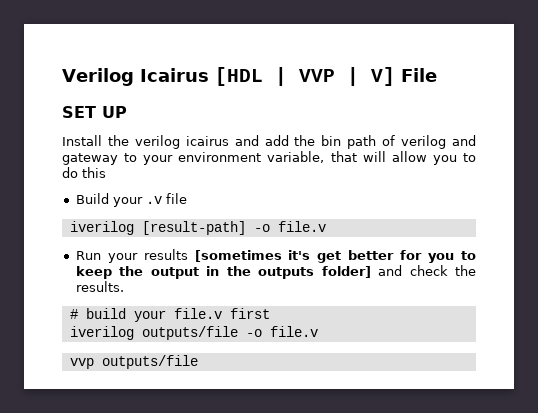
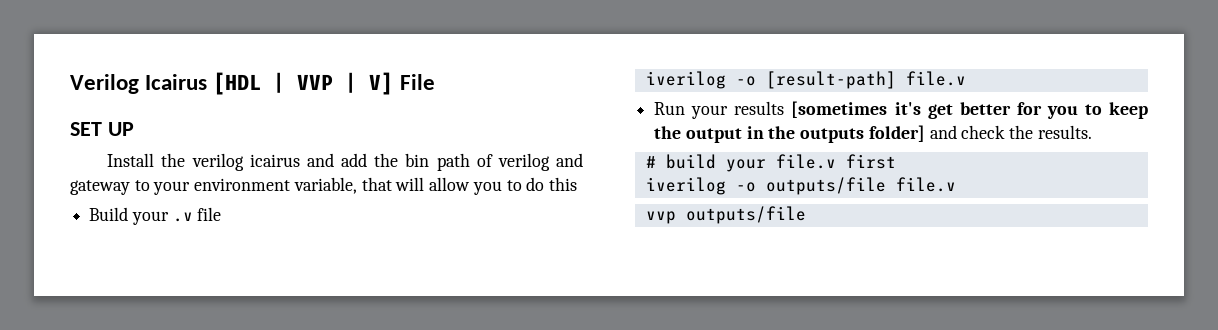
[141,221,270,235] [result-path] -o -> [735,71,896,89] -o [result-path]
[141,326,262,340] outputs/file -o -> [735,177,886,195] -o outputs/file

